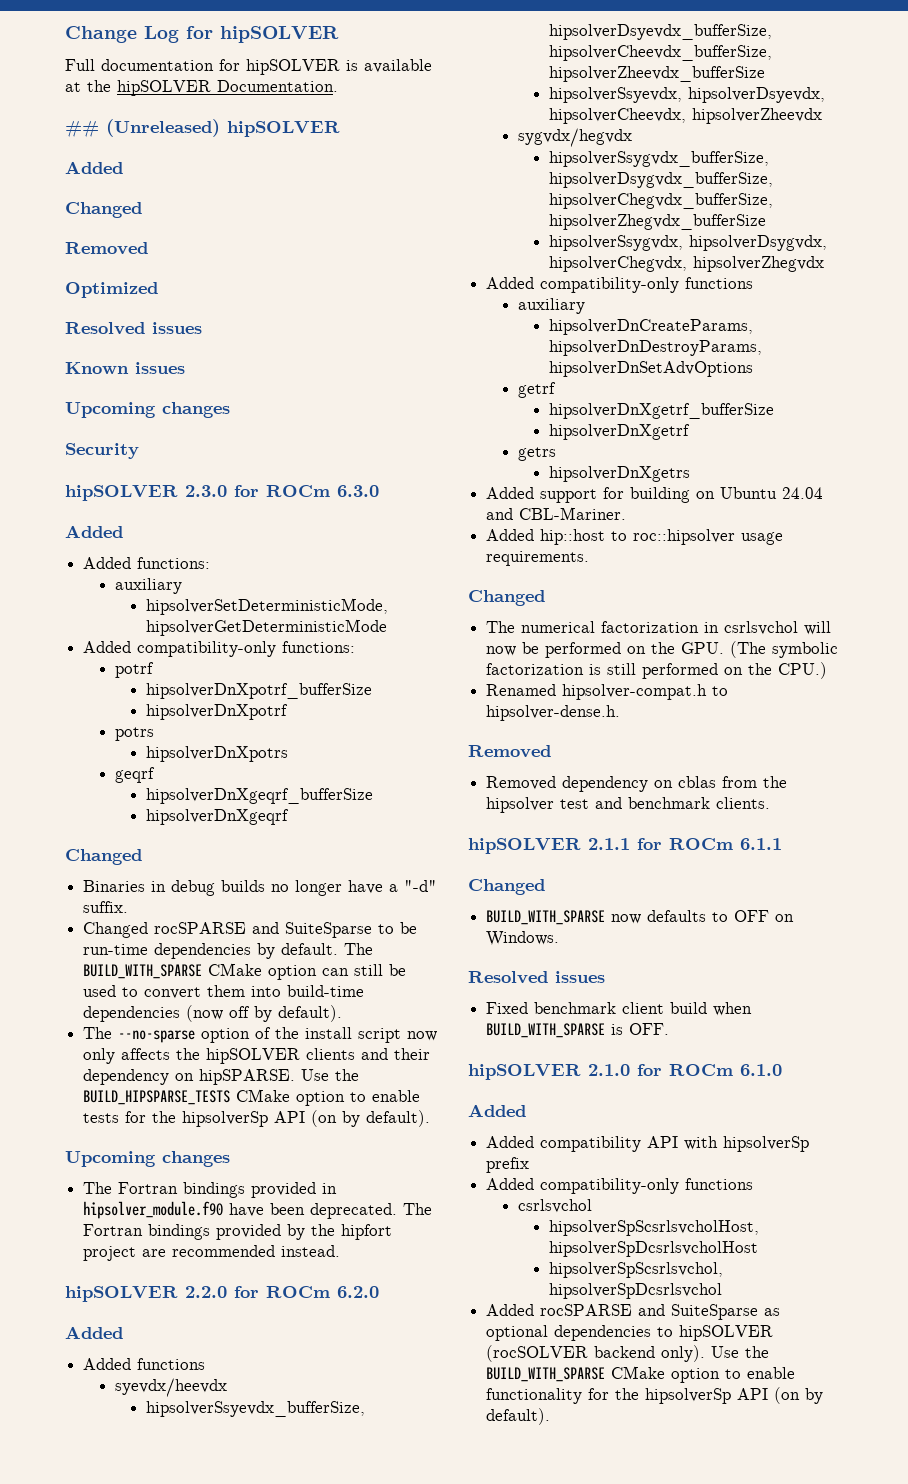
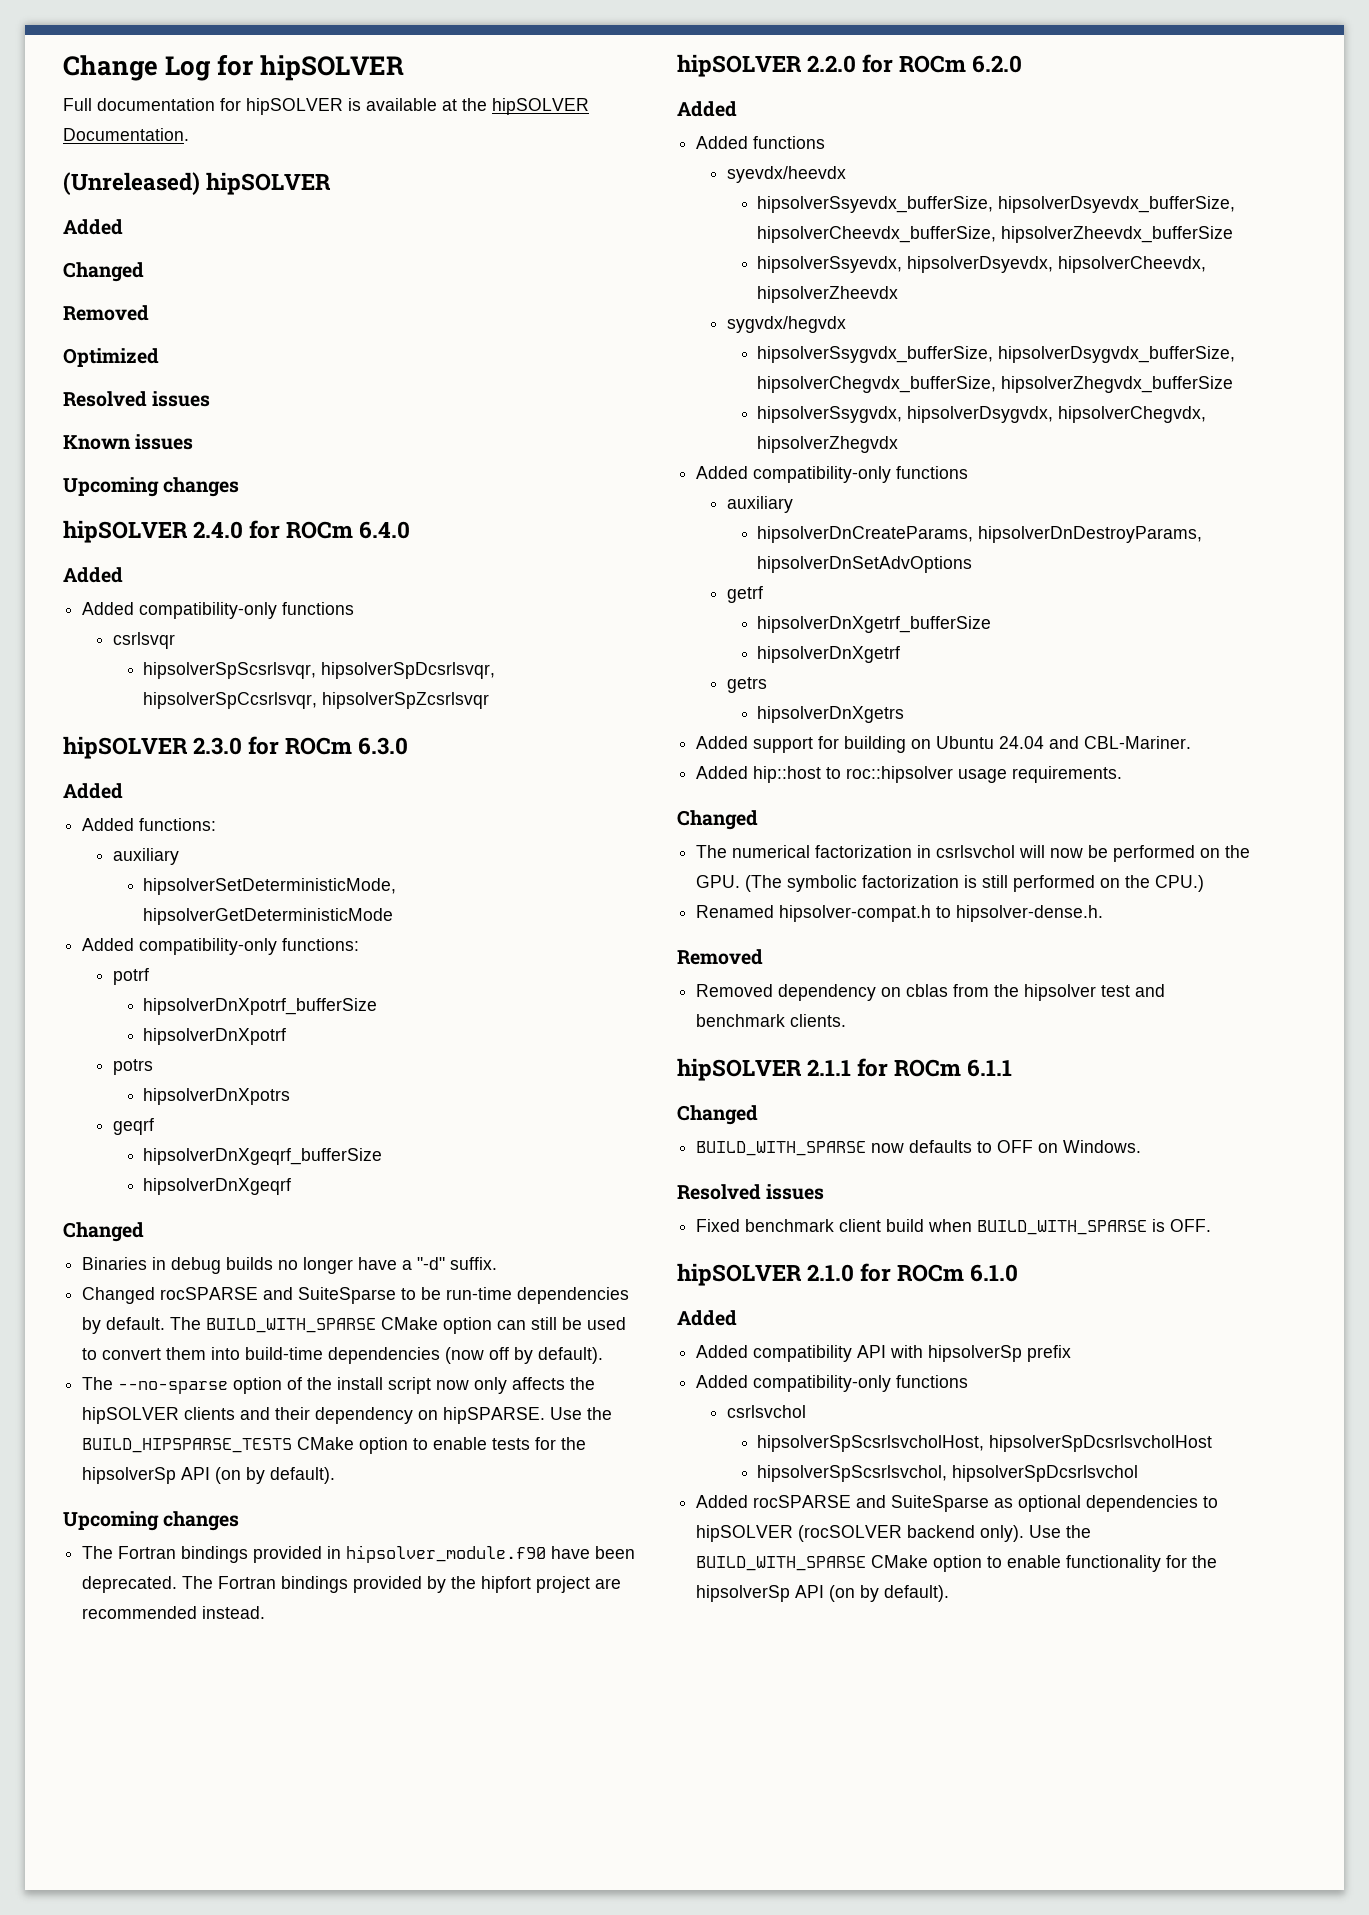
[65,120,99,138] ## -> (189, 134) none
[65,443,139,459] Security -> [63,520,411,543] [63,567,123,583] [82,602,355,619] [112,632,175,649] [143,662,496,679] [143,692,490,709] hipSOLVER 2.4.0 for ROCm 6.4.0 // Added // Added compatibility-only functions // csrlsvqr // hipsolverSpScsrlsvqr, hipsolverSpDcsrlsvqr, hipsolverSpCcsrlsvqr, hipsolverSpZcsrlsvqr

